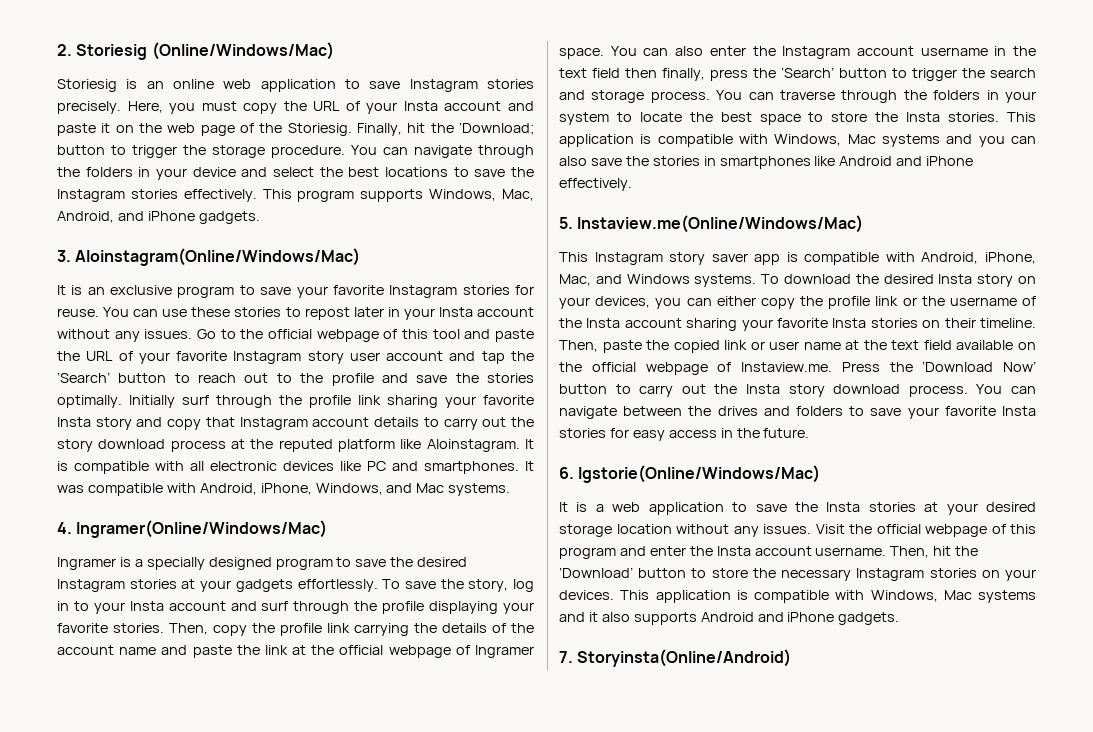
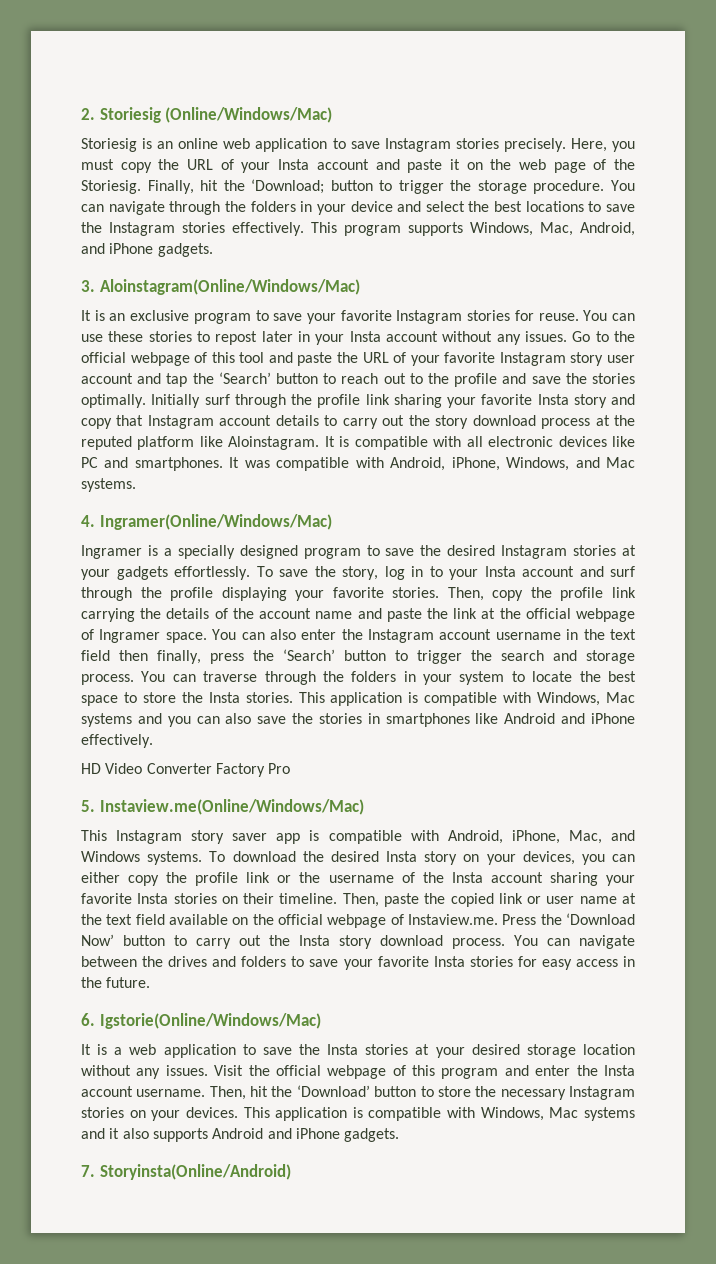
(632, 184) none -> [81,763,291,777] // HD Video Converter Factory Pro

